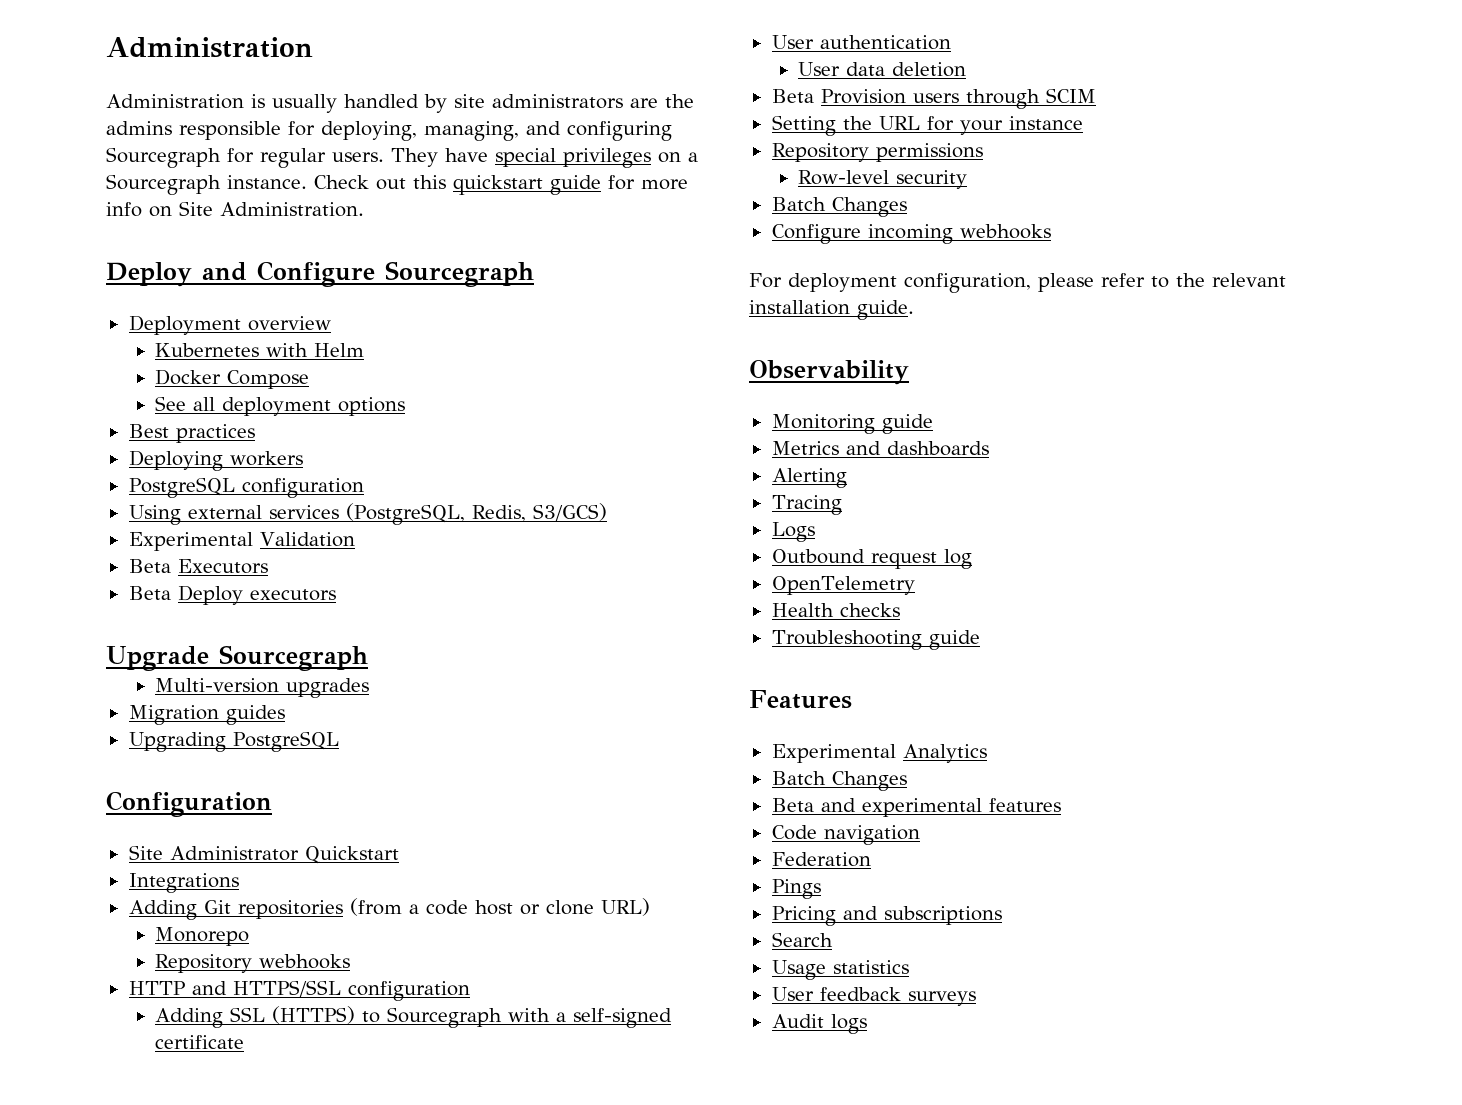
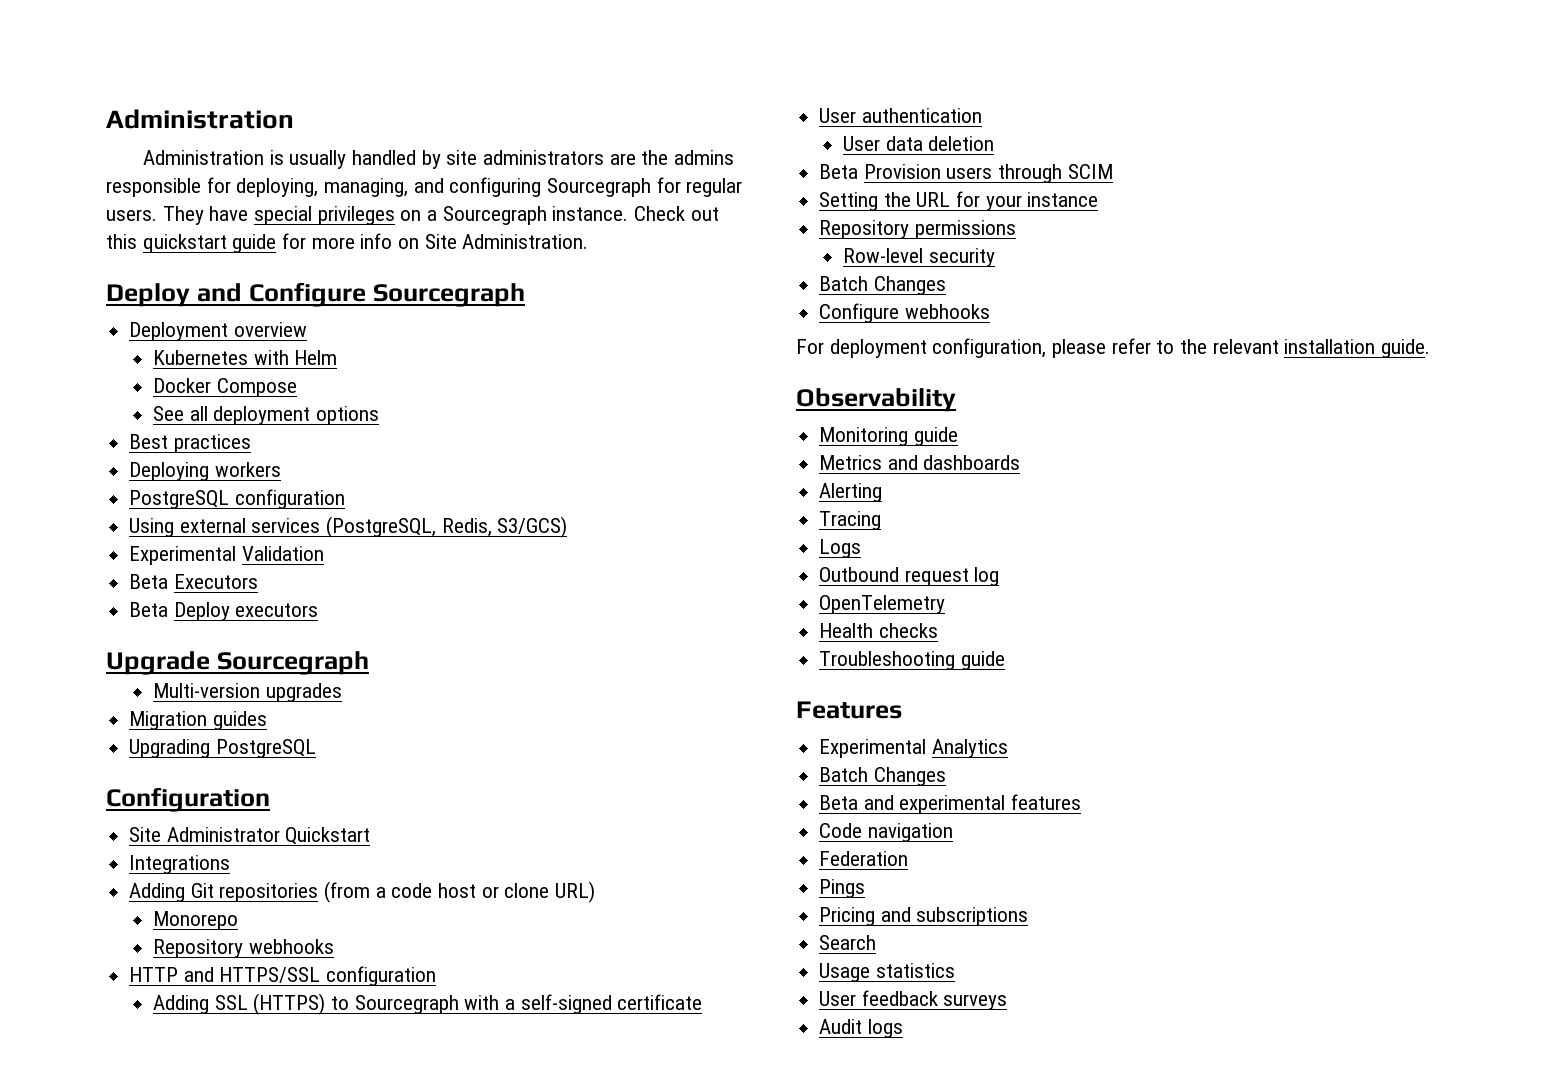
[867,224,953,244] incoming -> (900, 313) none

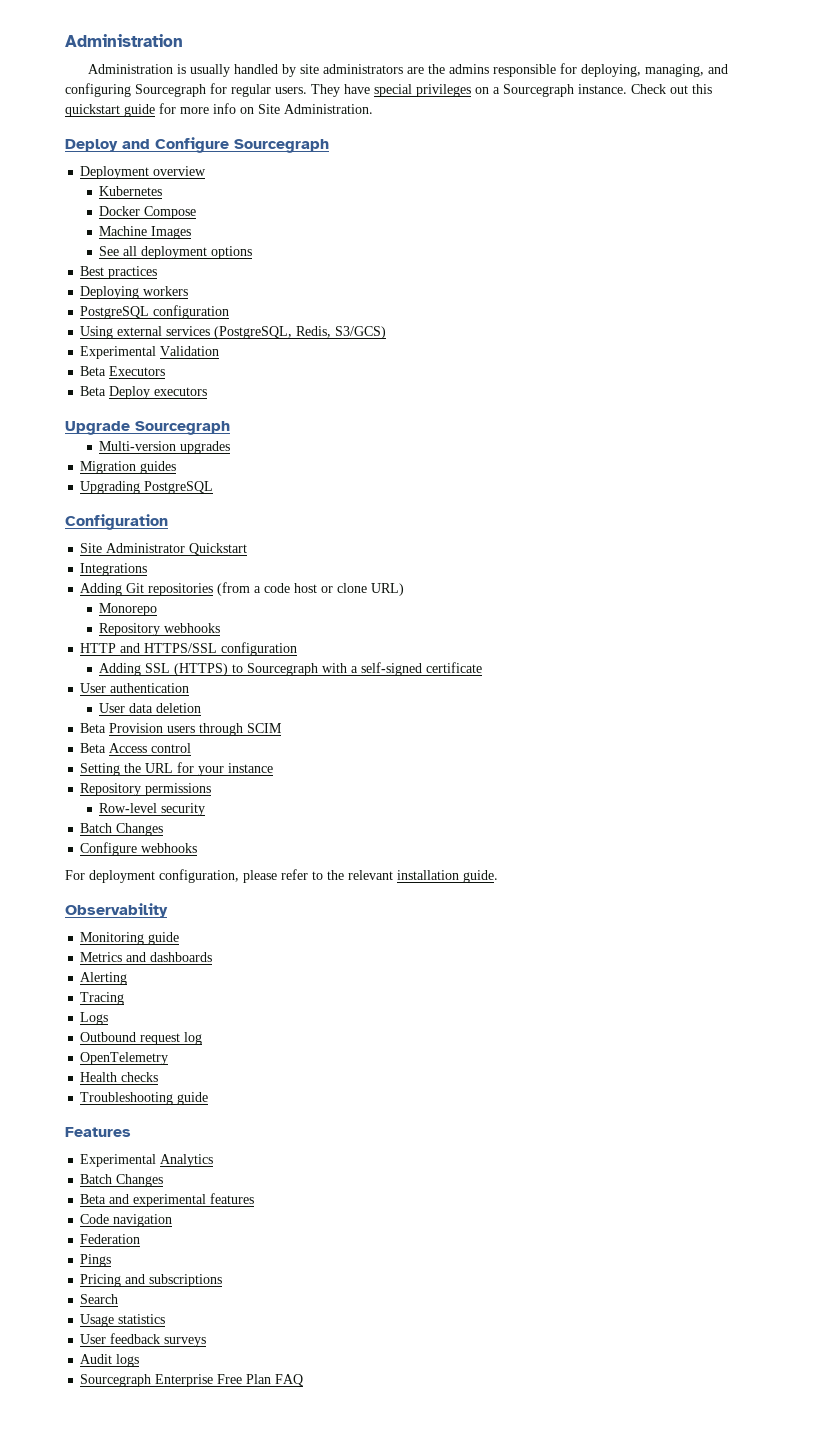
[253,350,338,365] with Helm -> (163, 191) none
(297, 387) none -> [99,226,192,239] // Machine Images
(1113, 171) none -> [80,743,192,753] // Beta Access control
(903, 1028) none -> [80,1374,304,1387] // Sourcegraph Enterprise Free Plan FAQ

